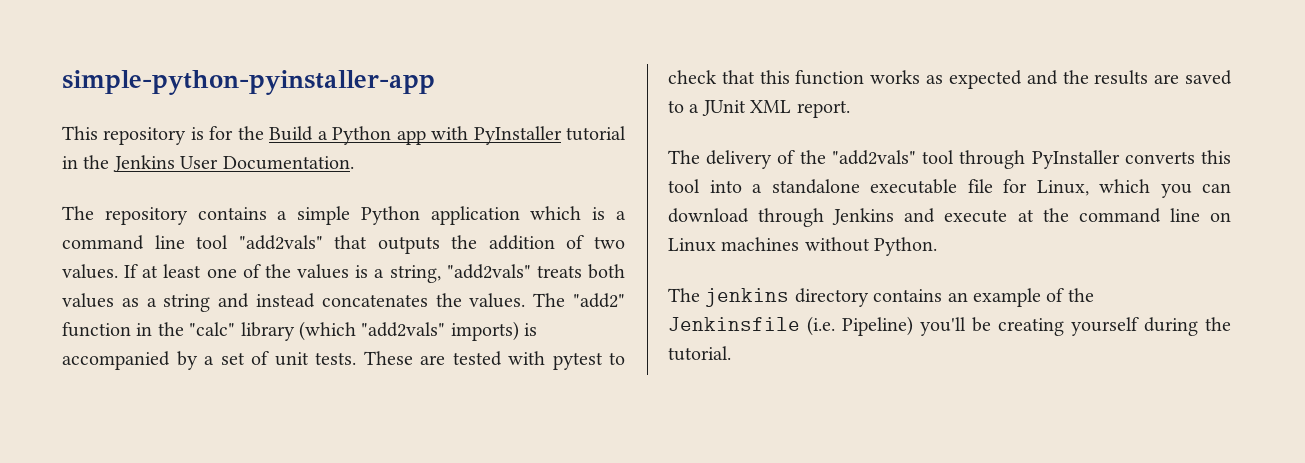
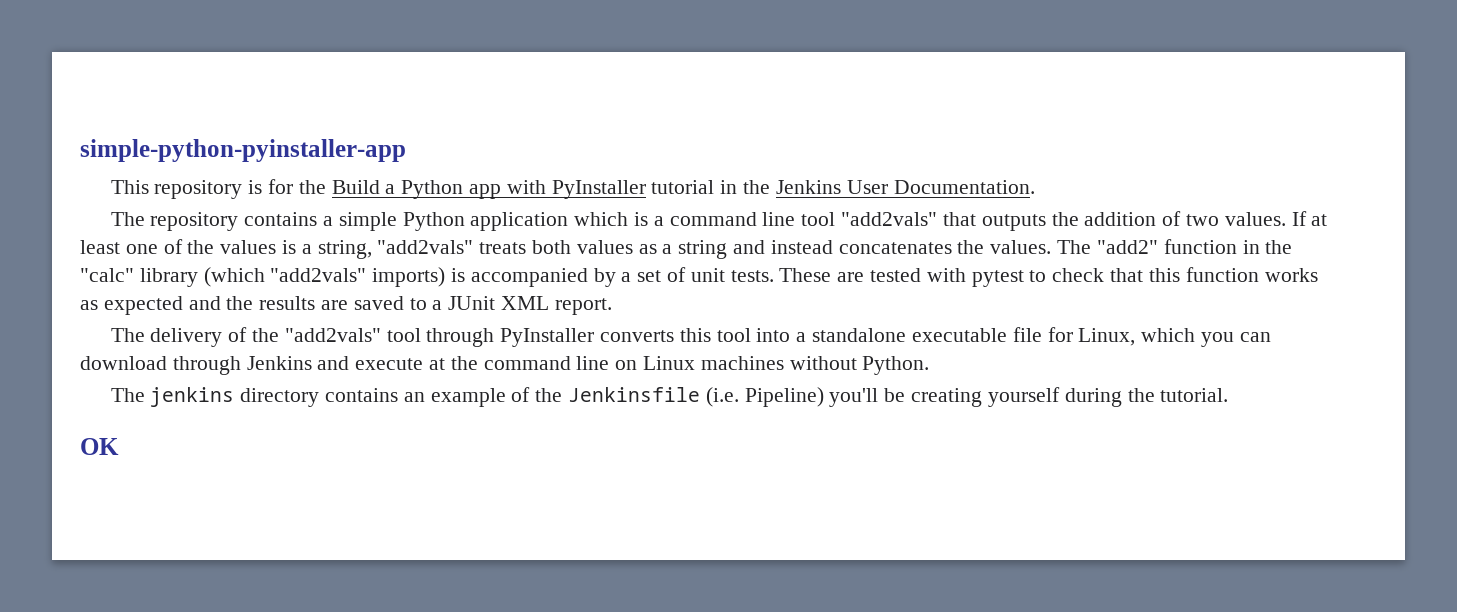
(731, 353) none -> [80,438,119,455] // OK

